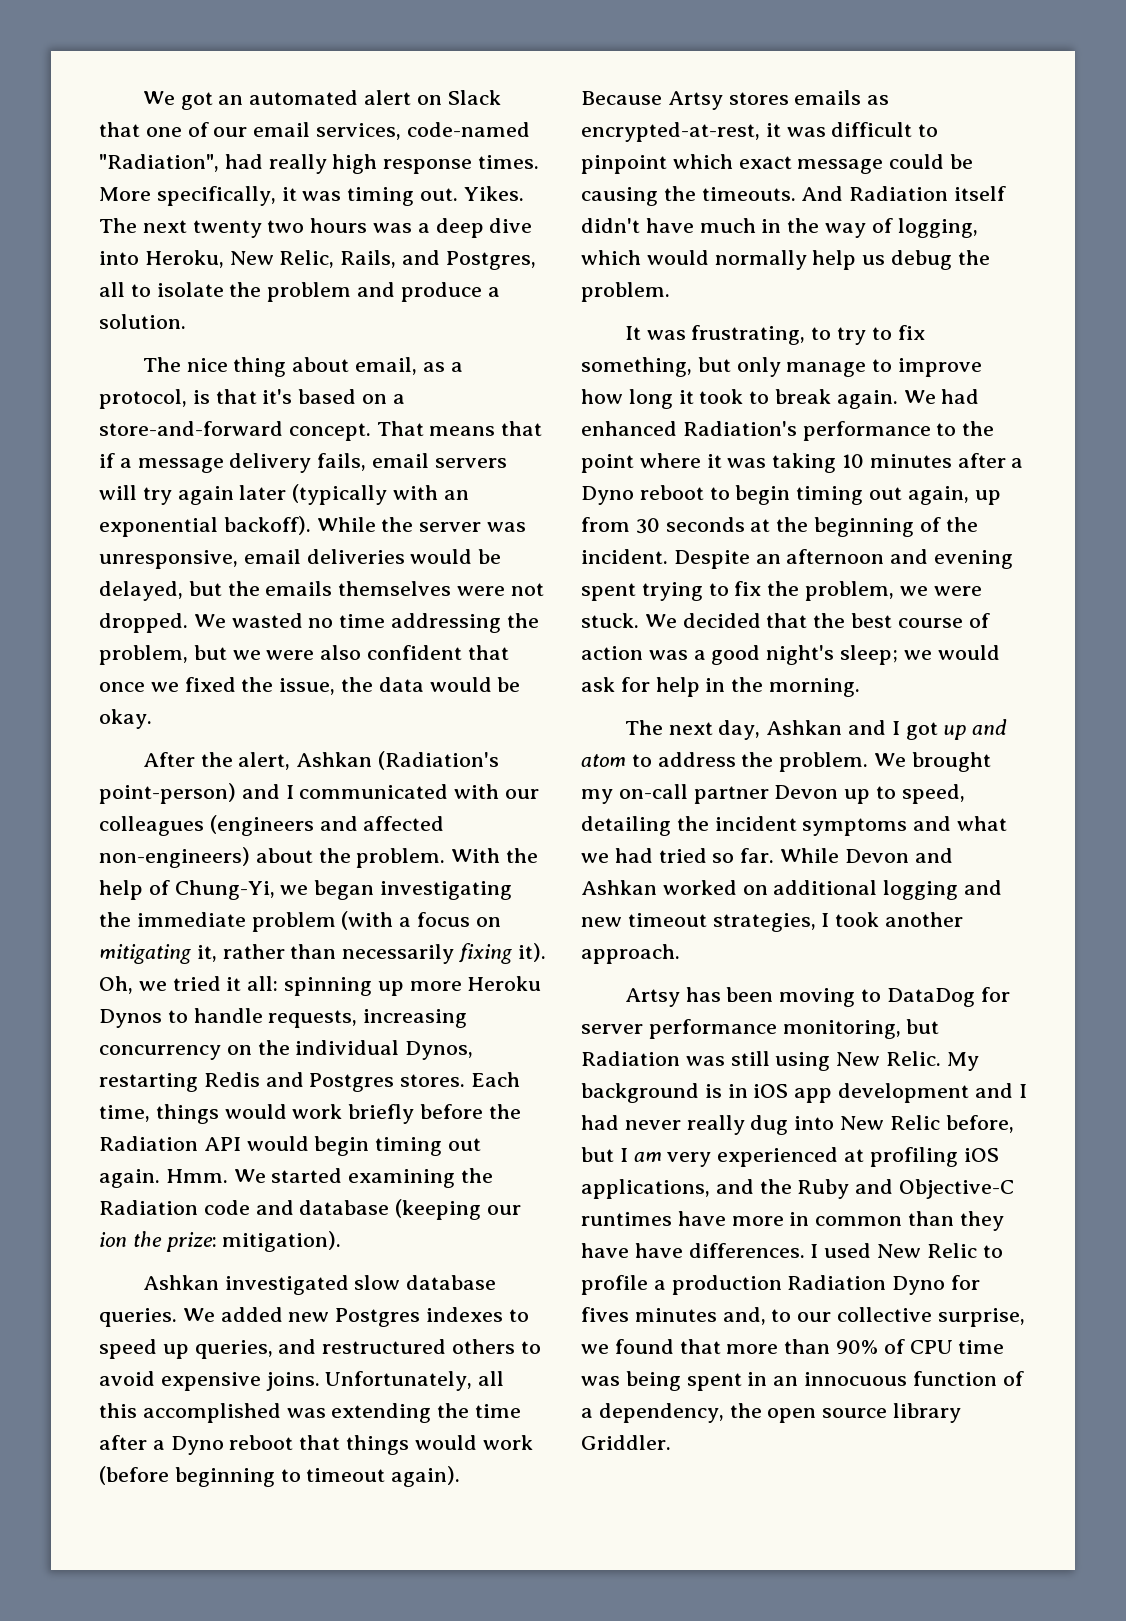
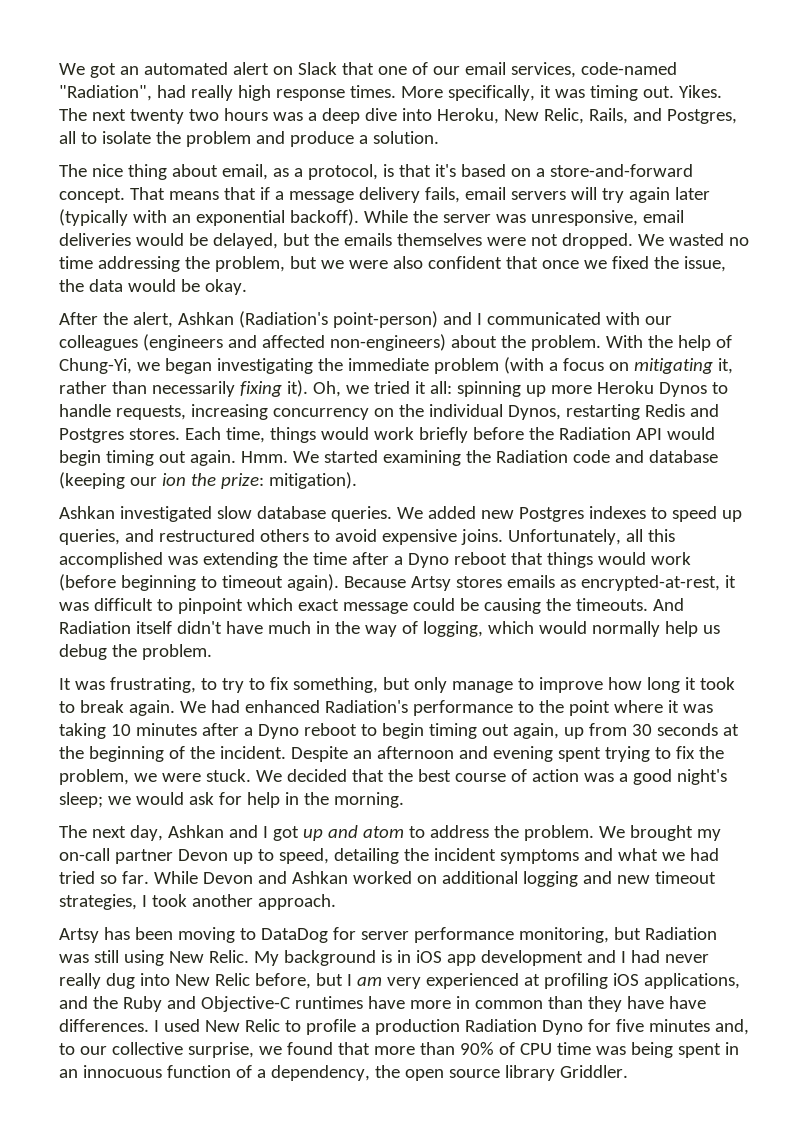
[581,1307,629,1322] fives -> [615,1019,644,1032] five

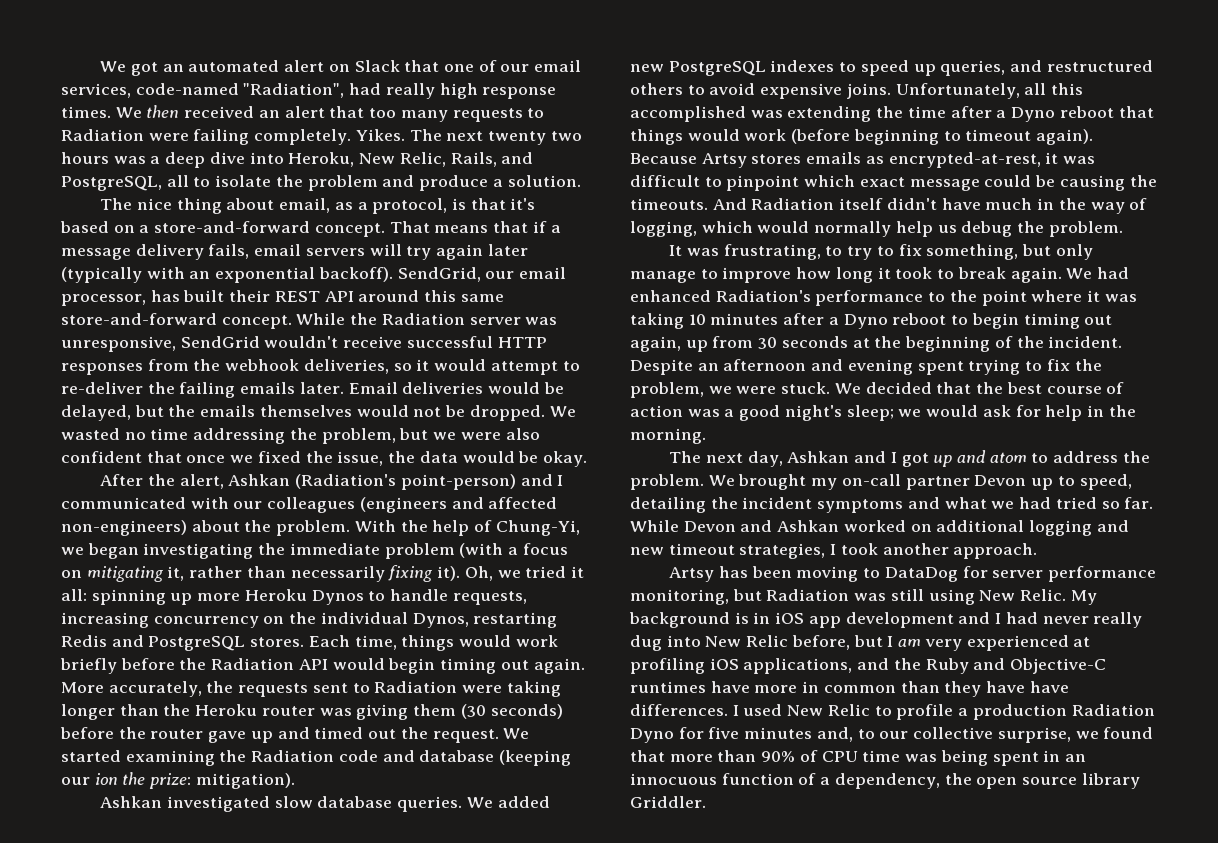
[400,85,674,101] More specifically, it was timing out. -> [115,105,545,122] [61,129,352,145] We then received an alert that too many requests to Radiation were failing completely.
[666,109,737,124] Postgres, -> [61,176,162,191] PostgreSQL,
(359, 217) none -> [397,267,567,282] [61,290,504,306] [61,313,292,329] SendGrid, our email processor, has built their REST API around this same store-and-forward concept.
(438, 216) none -> [381,313,465,325] Radiation
[642,210,684,223] email -> [180,336,547,348] [61,359,580,375] [61,382,398,398] SendGrid wouldn't receive successful HTTP responses from the webhook deliveries, so it would attempt to re-deliver the failing emails later. Email
[486,234,558,246] were not -> [356,405,466,417] would not be
[59,428,124,443] Postgres -> [148,636,246,651] PostgreSQL
[240,451,288,463] Hmm. -> [61,681,561,697] [61,704,563,720] [60,727,499,743] More accurately, the requests sent to Radiation were taking longer than the Heroku router was giving them (30 seconds) before the router gave up and timed out the request.
[518,507,584,522] Postgres -> [668,61,766,76] PostgreSQL

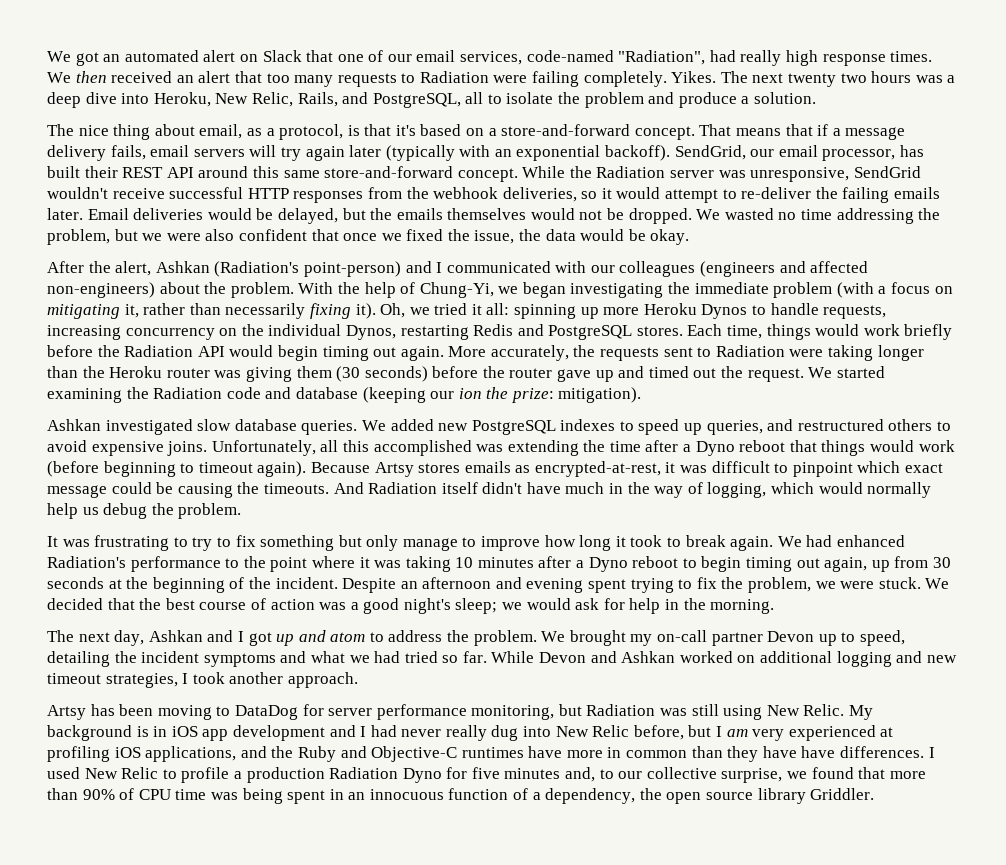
[723,244,821,260] frustrating, -> [94,535,170,551] frustrating
[926,244,1019,260] something, -> [260,535,335,551] something

